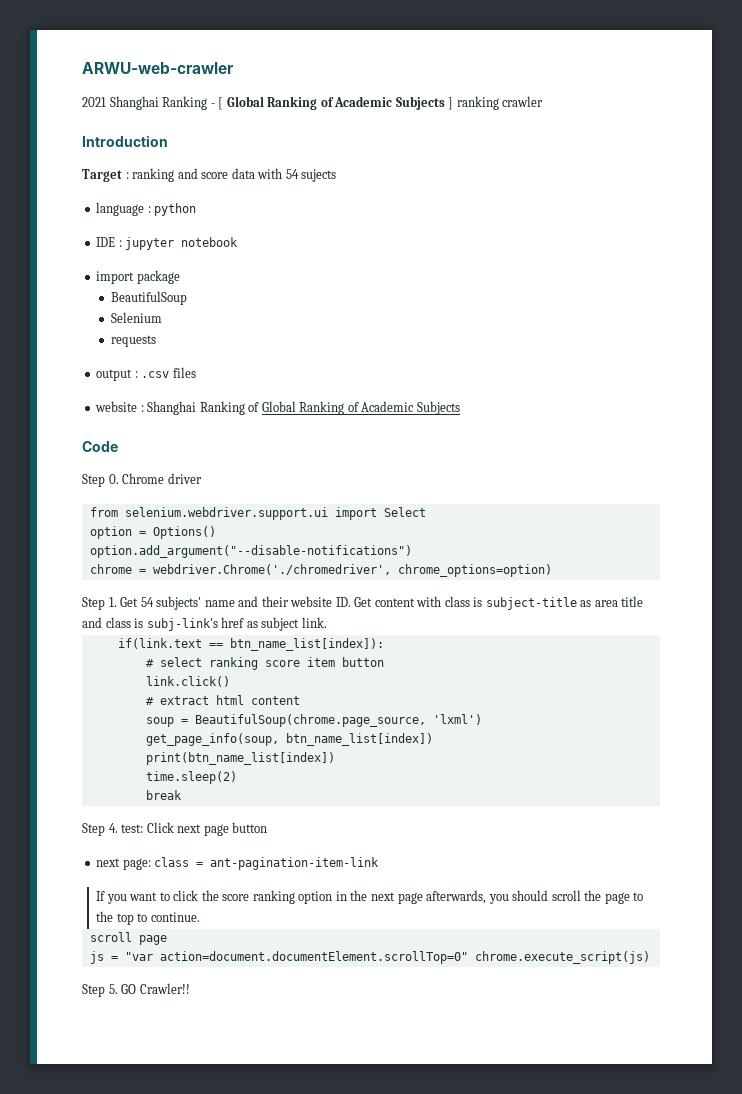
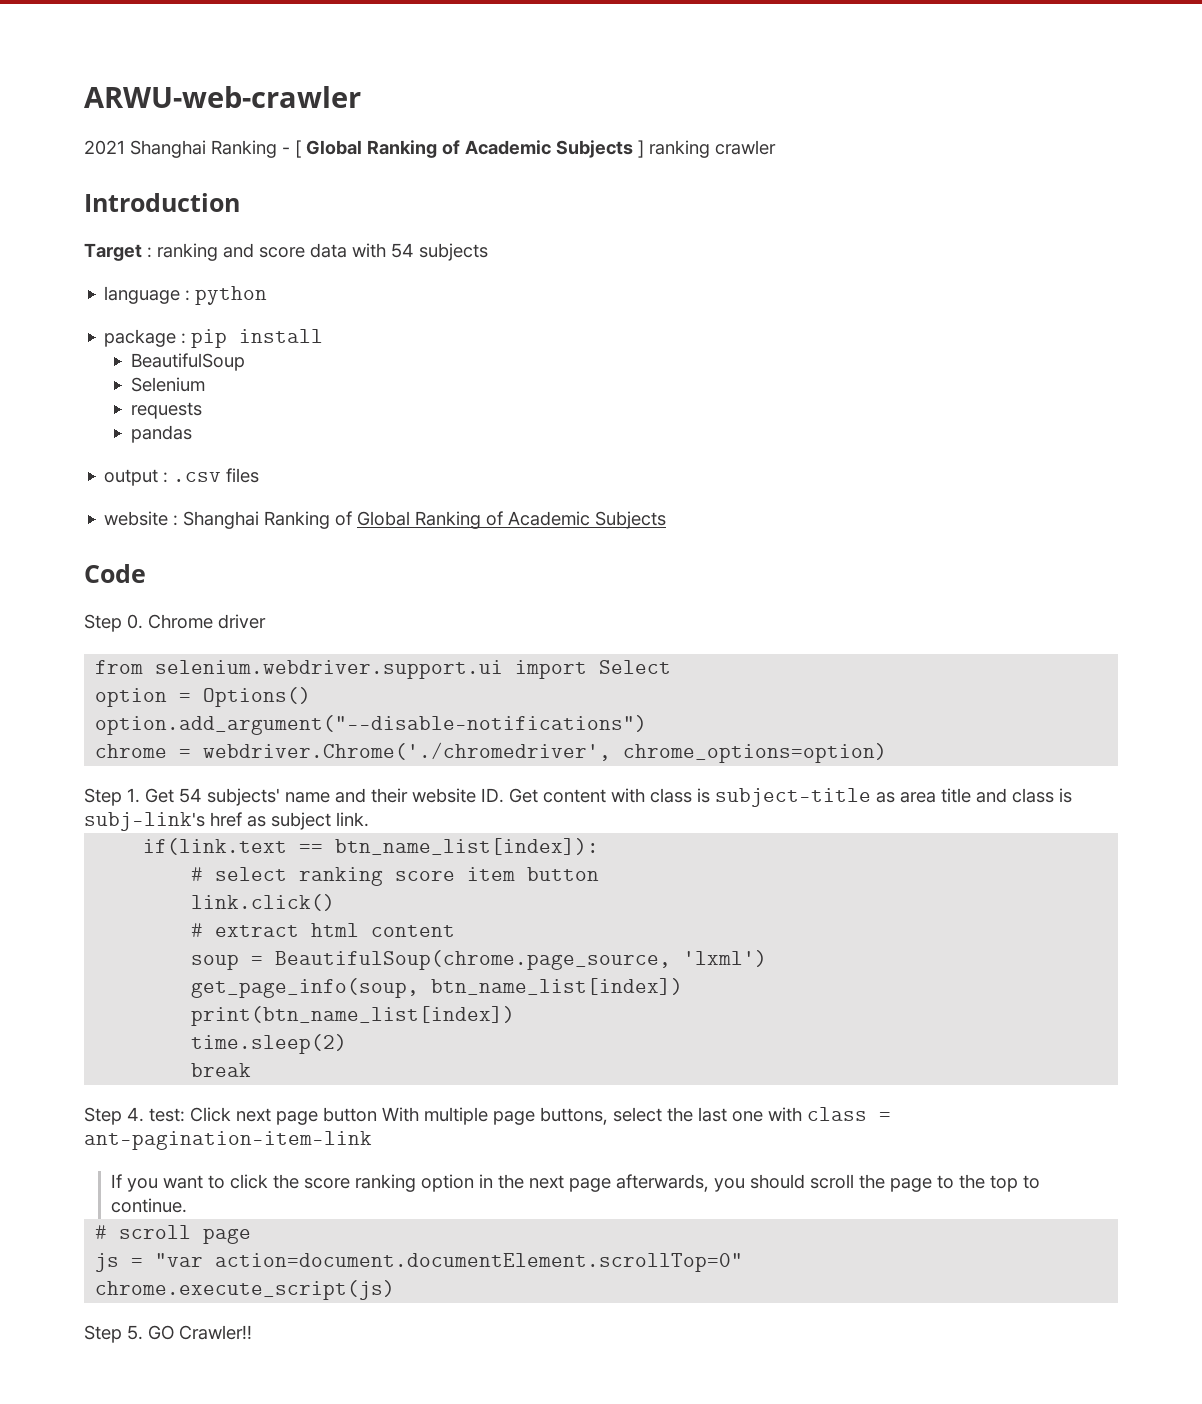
[301,169,337,182] sujects -> [419,243,488,261] subjects
[96,237,239,250] [96,270,180,284] IDE : jupyter notebook // import package -> [104,329,324,348] package : pip install
(156, 341) none -> [131,425,193,443] // pandas
[96,858,151,870] // next page: -> [382,1107,802,1125] With multiple page buttons, select the last one with
(200, 917) none -> [95,1225,108,1239] #
(468, 957) none -> (744, 1262) //

